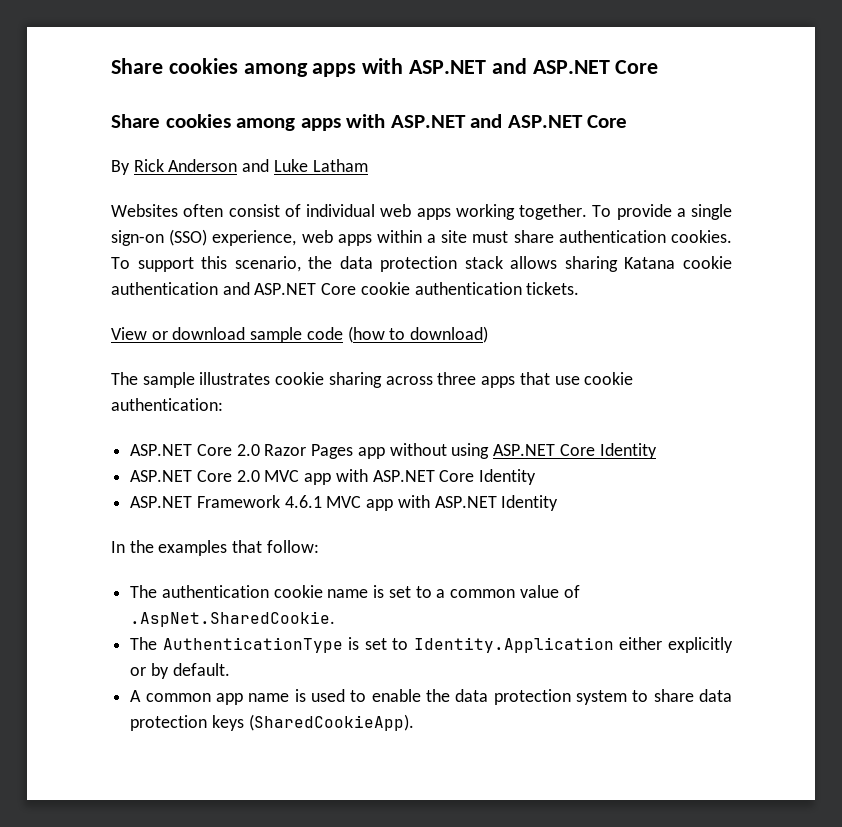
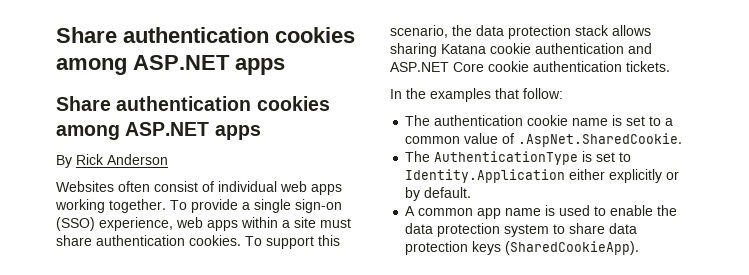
[111,58,659,77] [111,114,628,131] Share cookies among apps with ASP.NET and ASP.NET Core // Share cookies among apps with ASP.NET and ASP.NET Core -> [56,27,355,43] [56,55,285,75] [56,96,330,111] [56,122,261,140] Share authentication cookies among ASP.NET apps // Share authentication cookies among ASP.NET apps
[242,159,368,172] and Luke Latham -> (168, 159) none
[111,326,489,343] [111,372,634,388] [111,398,223,411] [130,443,657,459] [130,469,537,485] [130,495,559,511] // View or download sample code (how to download) // The sample illustrates cookie sharing across three apps that use cookie authentication: // ASP.NET Core 2.0 Razor Pages app without using ASP.NET Core Identity // ASP.NET Core 2.0 MVC app with ASP.NET Core Identity // ASP.NET Framework 4.6.1 MVC app with ASP.NET Identity -> (670, 66) none

